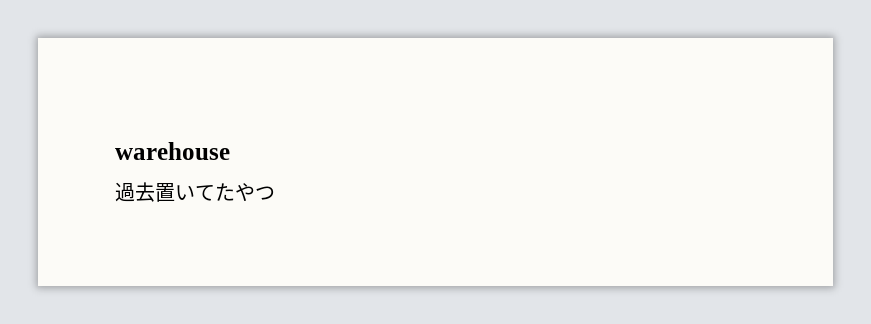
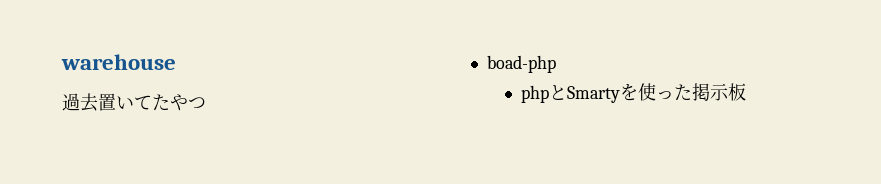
(275, 193) none -> [486,55,556,73] [520,83,746,103] // boad-php // phpとSmartyを使った掲示板

